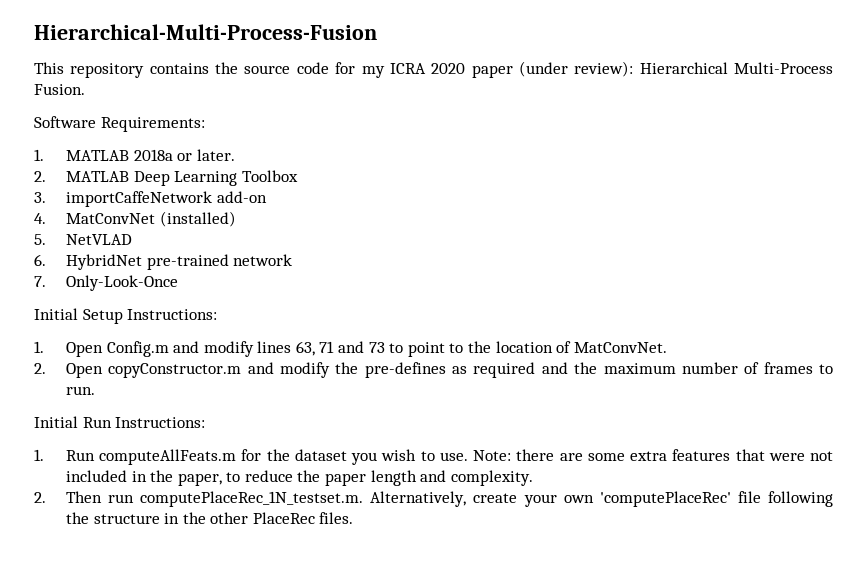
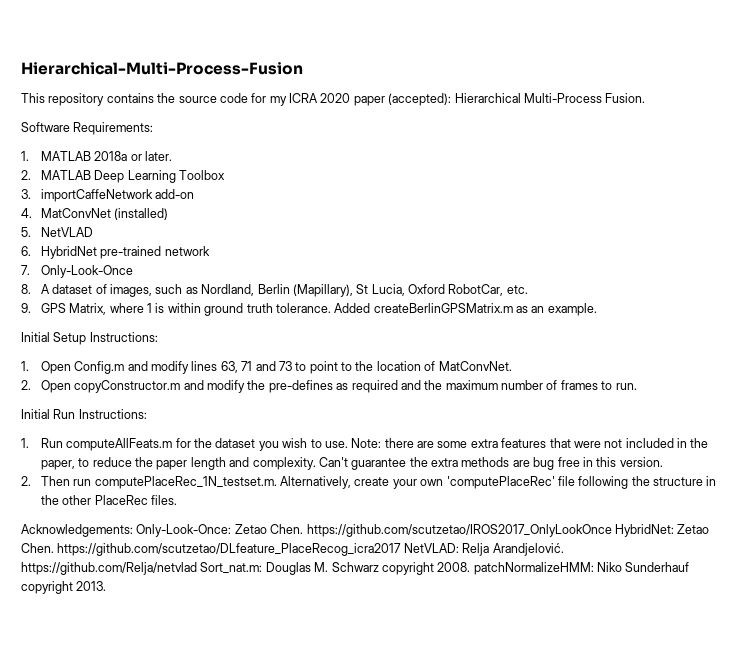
[518,61,634,77] (under review): -> [388,93,452,106] (accepted):
(178, 283) none -> [21,284,528,297] [21,303,597,316] // 8. A dataset of images, such as Nordland, Berlin (Mapillary), St Lucia, Oxford RobotCar, etc. // 9. GPS Matrix, where 1 is within ground truth tolerance. Added createBerlinGPSMatrix.m as an example.
(533, 478) none -> [318,457,663,470] Can't guarantee the extra methods are bug free in this version.
(354, 518) none -> [21,524,710,537] [21,543,564,556] [21,562,690,575] [21,581,107,594] // Acknowledgements: Only-Look-Once: Zetao Chen. https://github.com/scutzetao/IROS2017_OnlyLookOnce HybridNet: Zetao Chen. https://github.com/scutzetao/DLfeature_PlaceRecog_icra2017 NetVLAD: Relja Arandjelović. https://github.com/Relja/netvlad Sort_nat.m: Douglas M. Schwarz copyright 2008. patchNormalizeHMM: Niko Sunderhauf copyright 2013.

